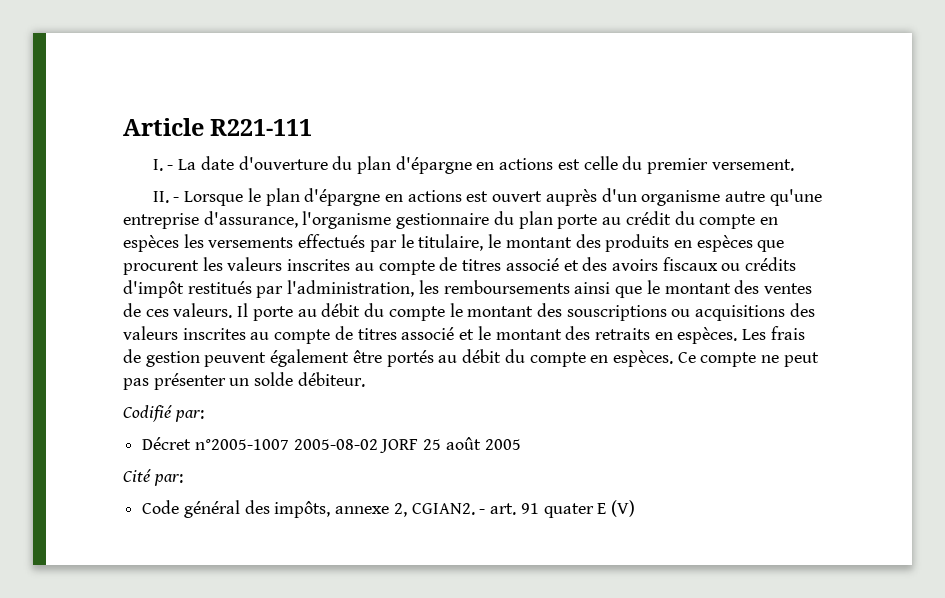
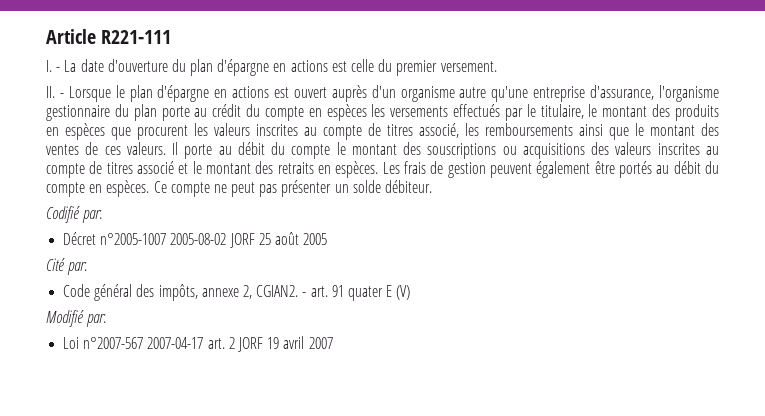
[505,257,797,271] [123,280,415,298] associé et des avoirs fiscaux ou crédits d'impôt restitués par l'administration, -> [419,123,459,138] associé,
(635, 508) none -> [46,310,107,327] [63,336,333,352] // Modifié par: // Loi n°2007-567 2007-04-17 art. 2 JORF 19 avril 2007

